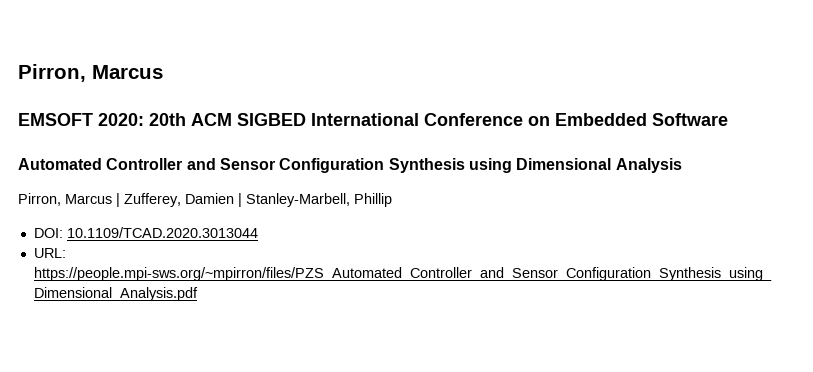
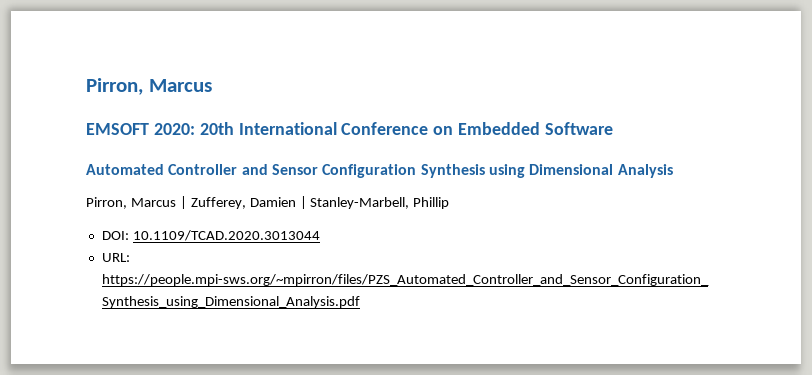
[191,113,306,126] ACM SIGBED -> (234, 128) none

